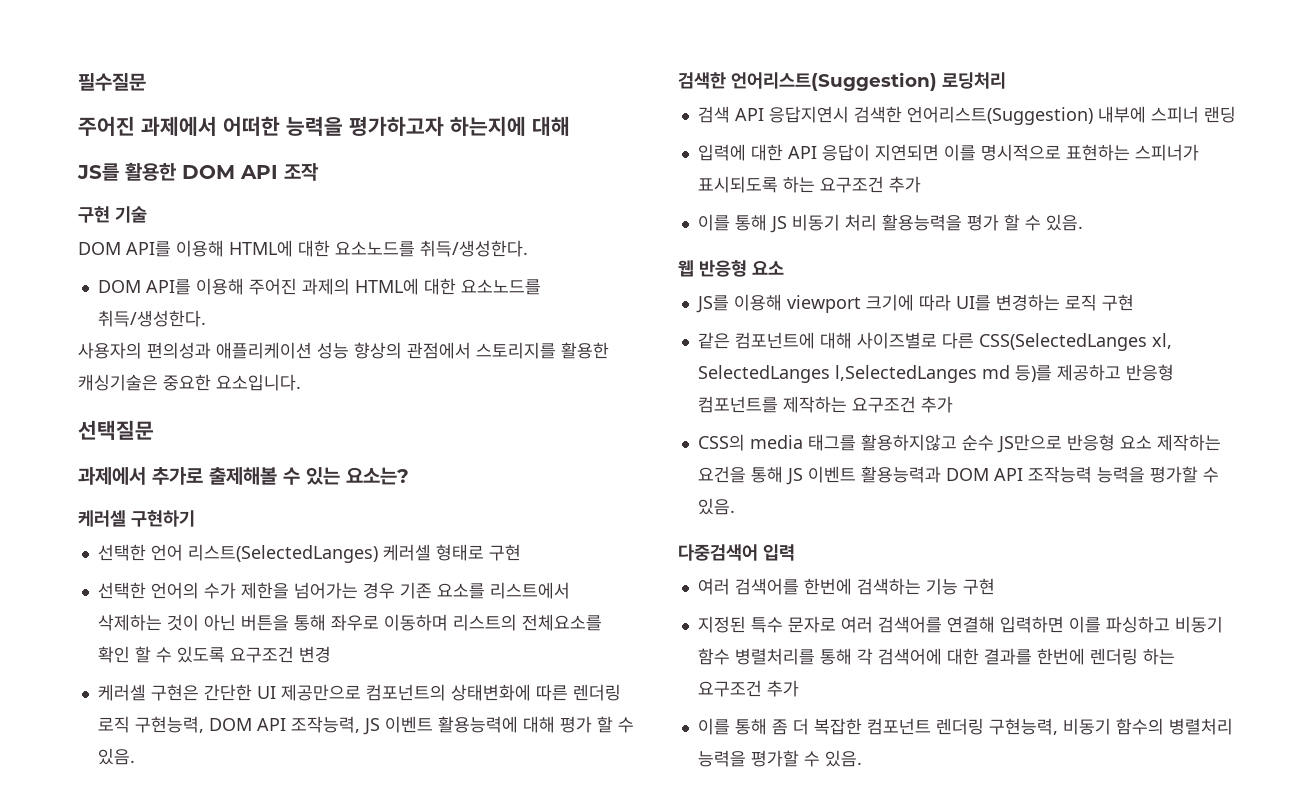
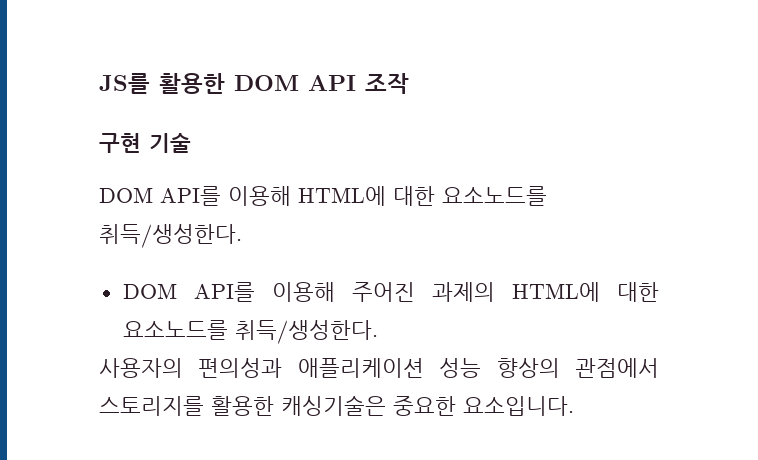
[78,73,146,91] [78,116,570,136] 필수질문 // 주어진 과제에서 어떠한 능력을 평가하고자 하는지에 대해 // -> (99, 83) none
[78,420,154,440] [78,467,409,485] [78,510,195,527] [97,544,521,563] [97,582,570,599] [97,614,602,631] [97,646,331,663] [97,684,621,701] [97,716,634,735] [97,748,135,765] [678,72,1006,91] [697,106,1236,125] [697,144,1199,161] [697,176,921,193] [697,214,1083,233] [678,260,784,277] [695,294,1134,313] [697,332,1172,351] [697,364,1174,383] [697,396,953,413] [697,434,1221,453] [697,466,1219,485] [697,498,735,515] [678,544,795,561] [697,578,995,595] [697,616,1223,633] [697,648,1175,665] [697,680,799,697] [697,718,1233,735] [697,750,862,767] // 선택질문 // 과제에서 추가로 출제해볼 수 있는 요소는? // 케러셀 구현하기 // 선택한 언어 리스트(SelectedLanges) 케러셀 형태로 구현 // 선택한 언어의 수가 제한을 넘어가는 경우 기존 요소를 리스트에서 삭제하는 것이 아닌 버튼을 통해 좌우로 이동하며 리스트의 전체요소를 확인 할 수 있도록 요구조건 변경 // 케러셀 구현은 간단한 UI 제공만으로 컴포넌트의 상태변화에 따른 렌더링 로직 구현능력, DOM API 조작능력, JS 이벤트 활용능력에 대해 평가 할 수 있음. // 검색한 언어리스트(Suggestion) 로딩처리 // 검색 API 응답지연시 검색한 언어리스트(Suggestion) 내부에 스피너 랜딩 // 입력에 대한 API 응답이 지연되면 이를 명시적으로 표현하는 스피너가 표시되도록 하는 요구조건 추가 // 이를 통해 JS 비동기 처리 활용능력을 평가 할 수 있음. // 웹 반응형 요소 // JS를 이용해 viewport 크기에 따라 UI를 변경하는 로직 구현 // 같은 컴포넌트에 대해 사이즈별로 다른 CSS(SelectedLanges xl, SelectedLanges l,SelectedLanges md 등)를 제공하고 반응형 컴포넌트를 제작하는 요구조건 추가 // CSS의 media 태그를 활용하지않고 순수 JS만으로 반응형 요소 제작하는 요건을 통해 JS 이벤트 활용능력과 DOM API 조작능력 능력을 평가할 수 있음. // 다중검색어 입력 // 여러 검색어를 한번에 검색하는 기능 구현 // 지정된 특수 문자로 여러 검색어를 연결해 입력하면 이를 파싱하고 비동기 함수 병렬처리를 통해 각 검색어에 대한 결과를 한번에 렌더링 하는 요구조건 추가 // 이를 통해 좀 더 복잡한 컴포넌트 렌더링 구현능력, 비동기 함수의 병렬처리 능력을 평가할 수 있음. -> (574, 406) none

